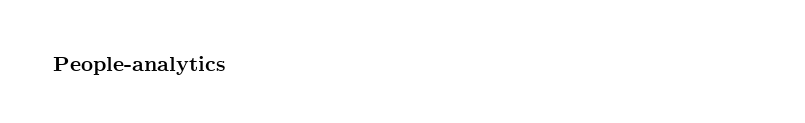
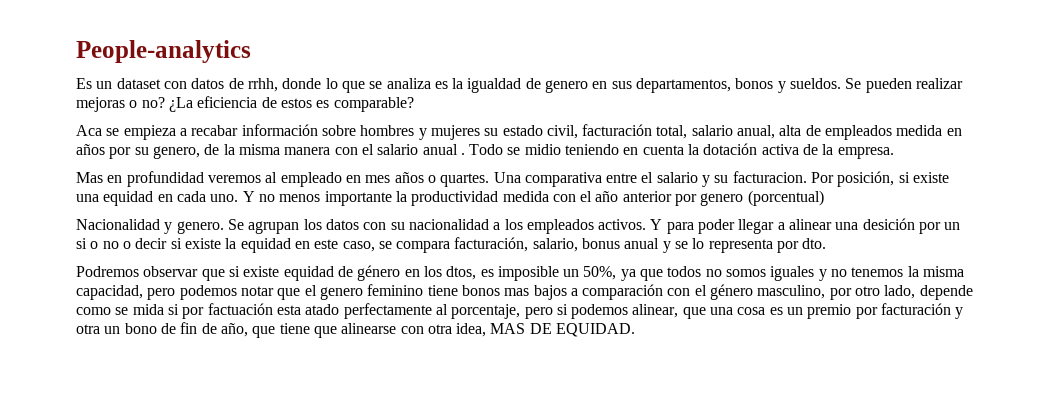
(226, 65) none -> [76,78,964,93] [76,96,414,112] [76,124,962,140] [76,143,894,159] [76,171,950,187] [76,190,824,206] [76,218,961,234] [76,237,827,253] [76,265,965,281] [76,284,973,300] [76,303,964,319] [76,322,636,338] // Es un dataset con datos de rrhh, donde lo que se analiza es la igualdad de genero en sus departamentos, bonos y sueldos. Se pueden realizar mejoras o no? ¿La eficiencia de estos es comparable? // Aca se empieza a recabar información sobre hombres y mujeres su estado civil, facturación total, salario anual, alta de empleados medida en años por su genero, de la misma manera con el salario anual . Todo se midio teniendo en cuenta la dotación activa de la empresa. // Mas en profundidad veremos al empleado en mes años o quartes. Una comparativa entre el salario y su facturacion. Por posición, si existe una equidad en cada uno. Y no menos importante la productividad medida con el año anterior por genero (porcentual) // Nacionalidad y genero. Se agrupan los datos con su nacionalidad a los empleados activos. Y para poder llegar a alinear una desición por un si o no o decir si existe la equidad en este caso, se compara facturación, salario, bonus anual y se lo representa por dto. // Podremos observar que si existe equidad de género en los dtos, es imposible un 50%, ya que todos no somos iguales y no tenemos la misma capacidad, pero podemos notar que el genero feminino tiene bonos mas bajos a comparación con el género masculino, por otro lado, depende como se mida si por factuación esta atado perfectamente al porcentaje, pero si podemos alinear, que una cosa es un premio por facturación y otra un bono de fin de año, que tiene que alinearse con otra idea, MAS DE EQUIDAD.

